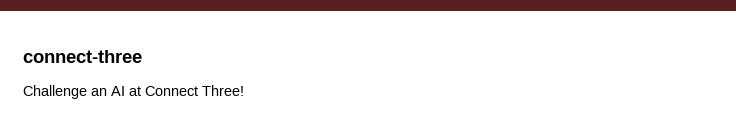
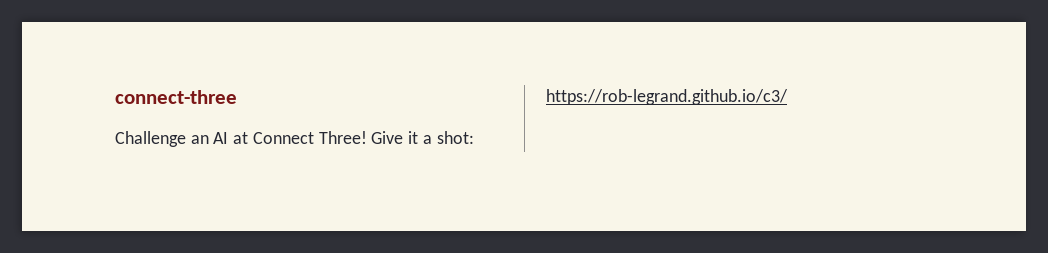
(244, 90) none -> [371,131,474,144] [546,89,788,105] Give it a shot: https://rob-legrand.github.io/c3/

